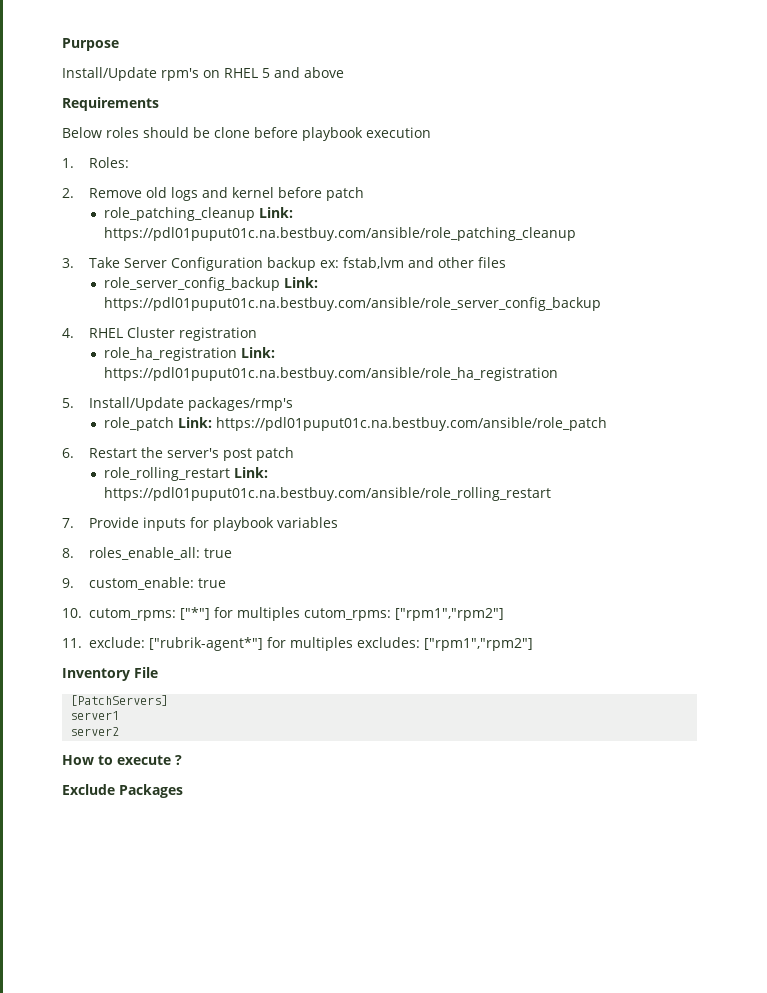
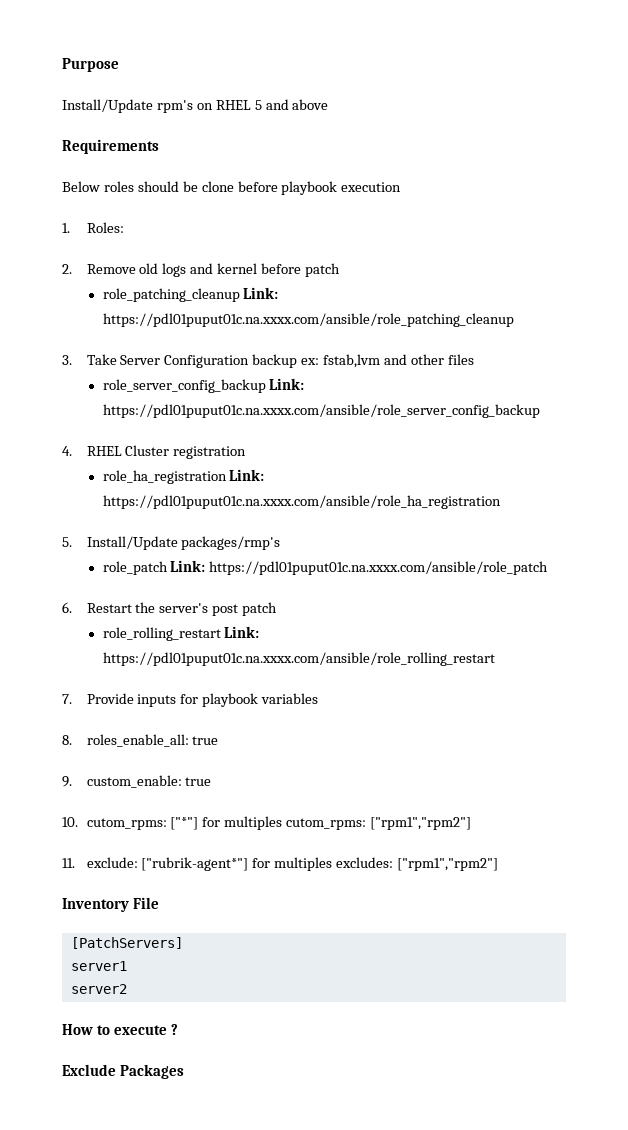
[103,227,576,241] https://pdl01puput01c.na.bestbuy.com/ansible/role_patching_cleanup -> [102,313,514,327] https://pdl01puput01c.na.xxxx.com/ansible/role_patching_cleanup
[103,297,601,311] https://pdl01puput01c.na.bestbuy.com/ansible/role_server_config_backup -> [102,404,540,418] https://pdl01puput01c.na.xxxx.com/ansible/role_server_config_backup
[103,367,558,381] https://pdl01puput01c.na.bestbuy.com/ansible/role_ha_registration -> [102,495,501,509] https://pdl01puput01c.na.xxxx.com/ansible/role_ha_registration
[215,417,607,431] https://pdl01puput01c.na.bestbuy.com/ansible/role_patch -> [209,561,549,575] https://pdl01puput01c.na.xxxx.com/ansible/role_patch
[103,487,551,501] https://pdl01puput01c.na.bestbuy.com/ansible/role_rolling_restart -> [102,652,495,666] https://pdl01puput01c.na.xxxx.com/ansible/role_rolling_restart

